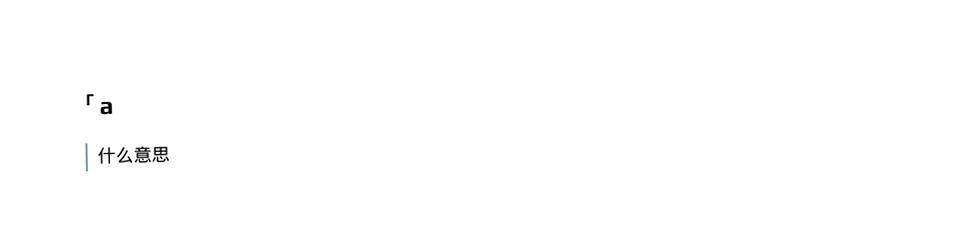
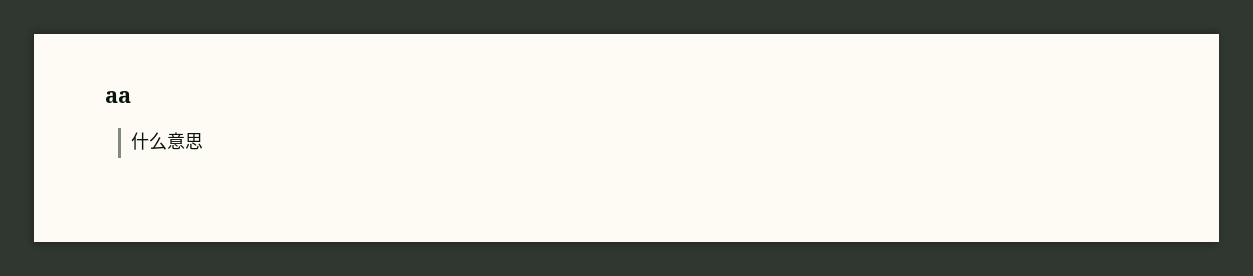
[74,94,114,116] 「a -> [105,91,131,103] aa

